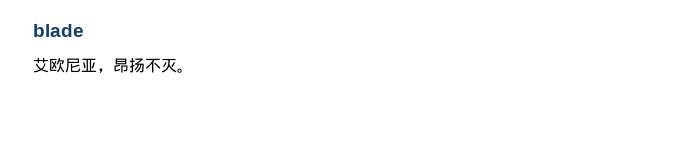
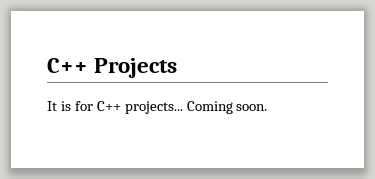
[33,24,84,37] [33,58,193,73] blade // 艾欧尼亚，昂扬不灭。 -> [47,58,178,78] [47,101,268,114] C++ Projects // It is for C++ projects... Coming soon.

